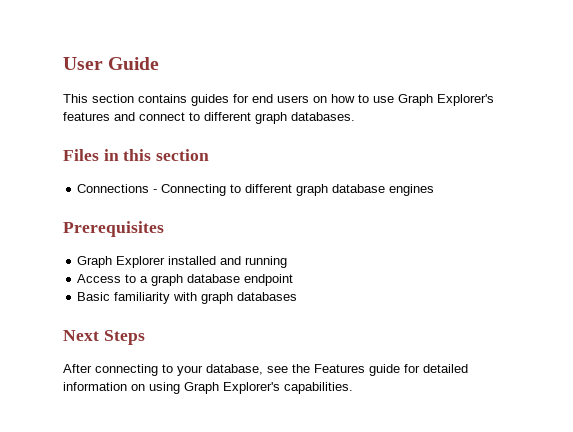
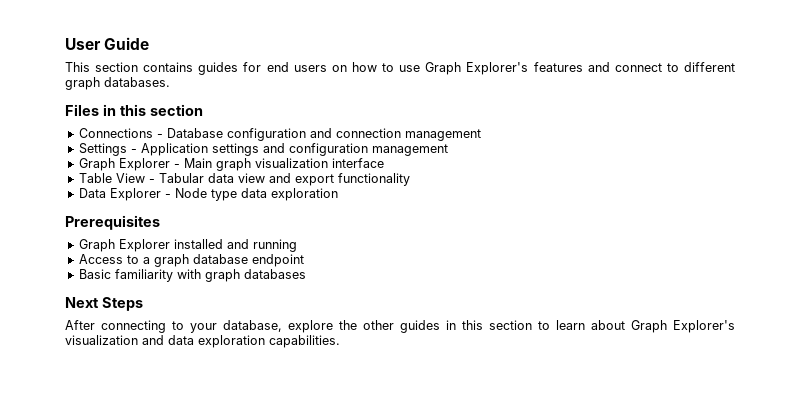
[161,184,435,196] Connecting to different graph database engines -> [166,128,481,141] [78,143,448,156] [78,158,384,171] [78,173,410,186] [78,188,338,201] Database configuration and connection management // Settings - Application settings and configuration management // Graph Explorer - Main graph visualization interface // Table View - Tabular data view and export functionality // Data Explorer - Node type data exploration
[267,364,468,376] [63,382,280,394] see the Features guide for detailed information on using Graph Explorer's -> [288,320,735,333] [65,335,265,348] explore the other guides in this section to learn about Graph Explorer's visualization and data exploration

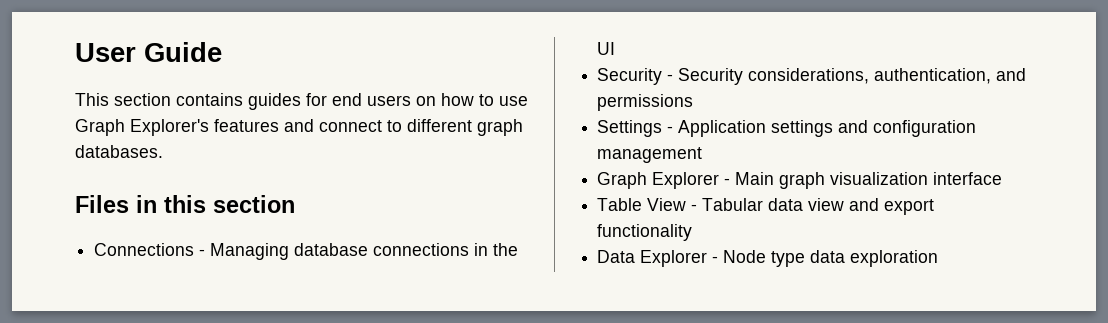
[166,128,481,141] Database configuration and connection management -> [210,243,519,260] [597,42,616,55] [597,68,1027,85] [597,94,694,111] Managing database connections in the UI // Security - Security considerations, authentication, and permissions
[65,215,160,230] [78,239,297,252] [78,254,304,267] [78,269,306,282] [65,297,143,311] [65,320,735,333] [65,335,340,348] // Prerequisites // Graph Explorer installed and running // Access to a graph database endpoint // Basic familiarity with graph databases // Next Steps // After connecting to your database, explore the other guides in this section to learn about Graph Explorer's visualization and data exploration capabilities. -> (939, 258) none

